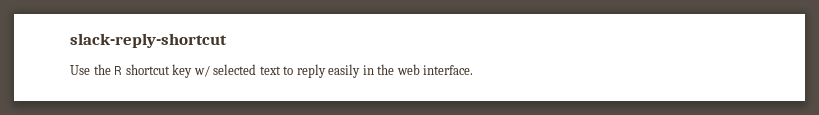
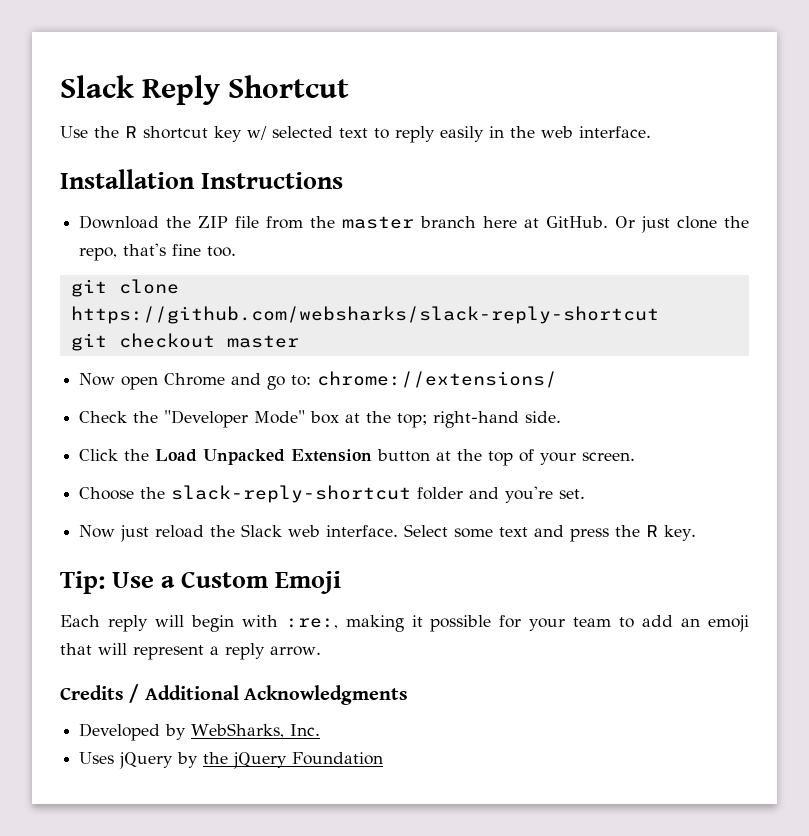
[70,33,227,48] slack-reply-shortcut -> [60,75,350,105] Slack Reply Shortcut
(474, 70) none -> [60,169,344,189] [79,215,749,233] [79,243,237,261] [70,279,179,297] [70,306,659,324] [70,333,299,351] [79,371,558,390] [79,410,562,428] [79,449,636,466] [79,485,586,503] [79,524,697,542] [60,571,342,594] [60,615,749,632] [60,643,321,660] [60,684,408,705] [79,723,321,741] [79,752,384,769] // Installation Instructions // Download the ZIP file from the master branch here at GitHub. Or just clone the repo, that's fine too. // git clone https://github.com/websharks/slack-reply-shortcut // git checkout master // Now open Chrome and go to: chrome://extensions/ // Check the "Developer Mode" box at the top; right-hand side. // Click the Load Unpacked Extension button at the top of your screen. // Choose the slack-reply-shortcut folder and you're set. // Now just reload the Slack web interface. Select some text and press the R key. // Tip: Use a Custom Emoji // Each reply will begin with :re:, making it possible for your team to add an emoji that will represent a reply arrow. // Credits / Additional Acknowledgments // Developed by WebSharks, Inc. // Uses jQuery by the jQuery Foundation

